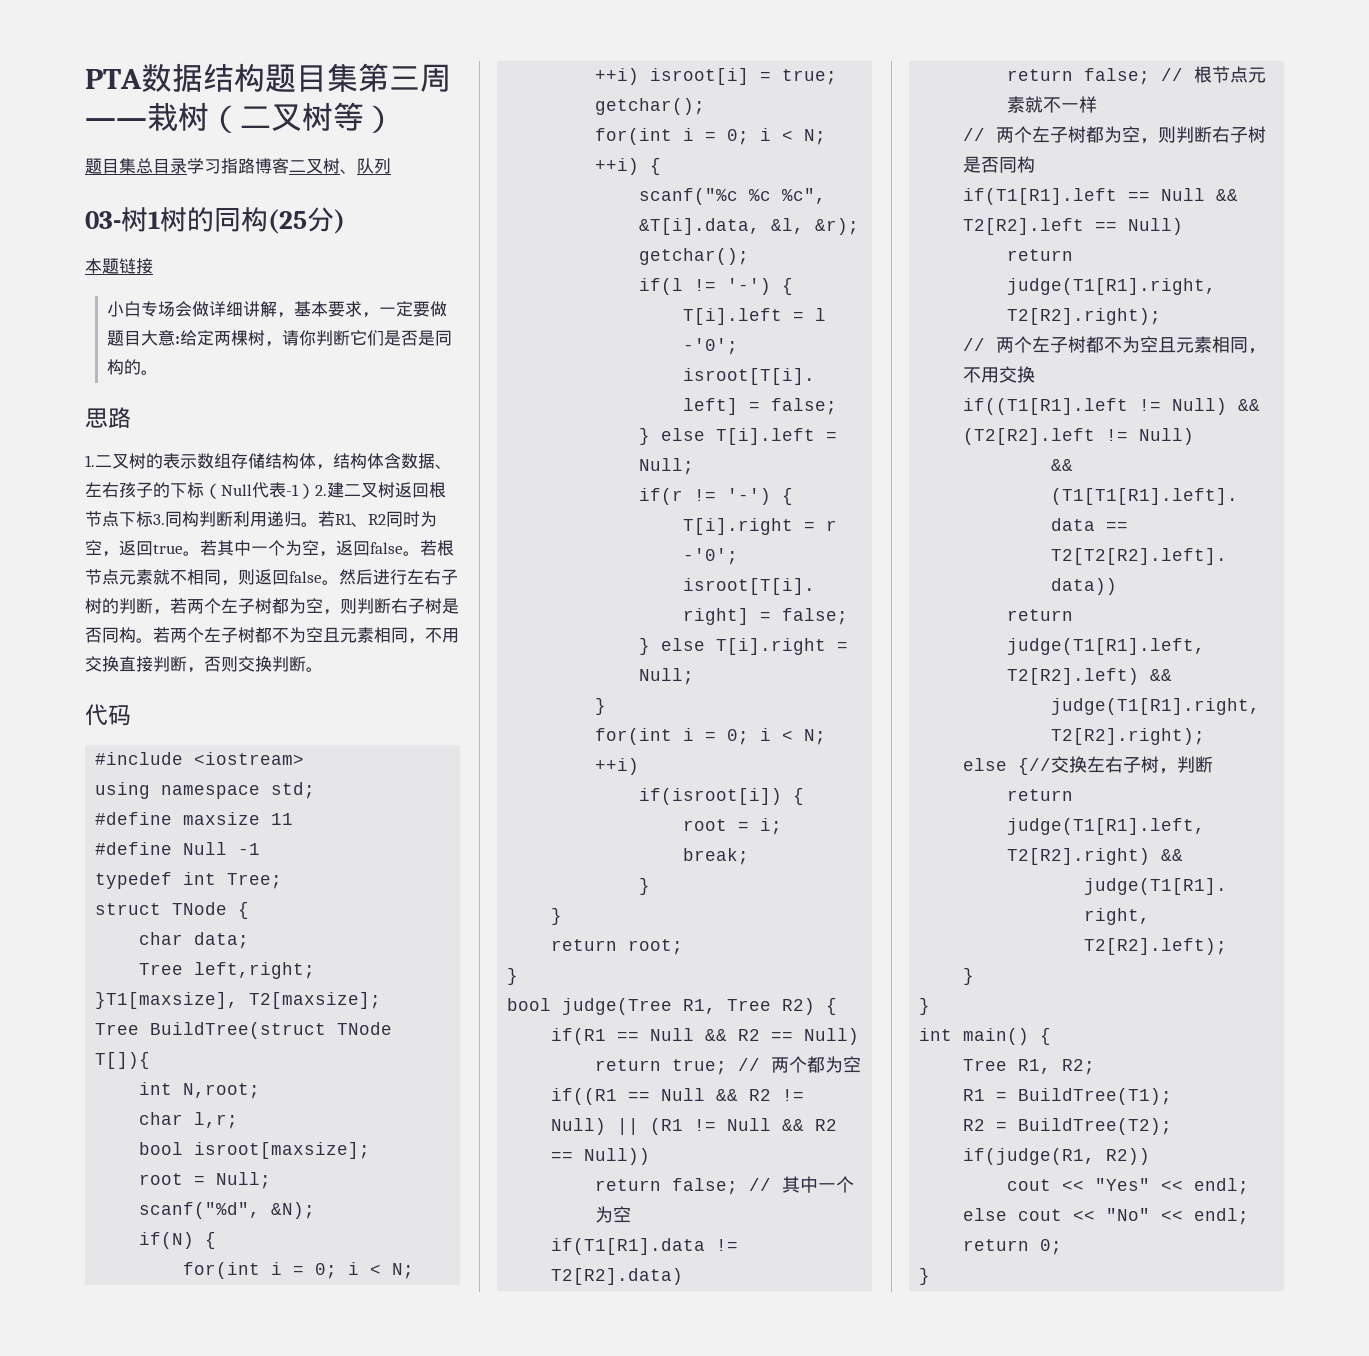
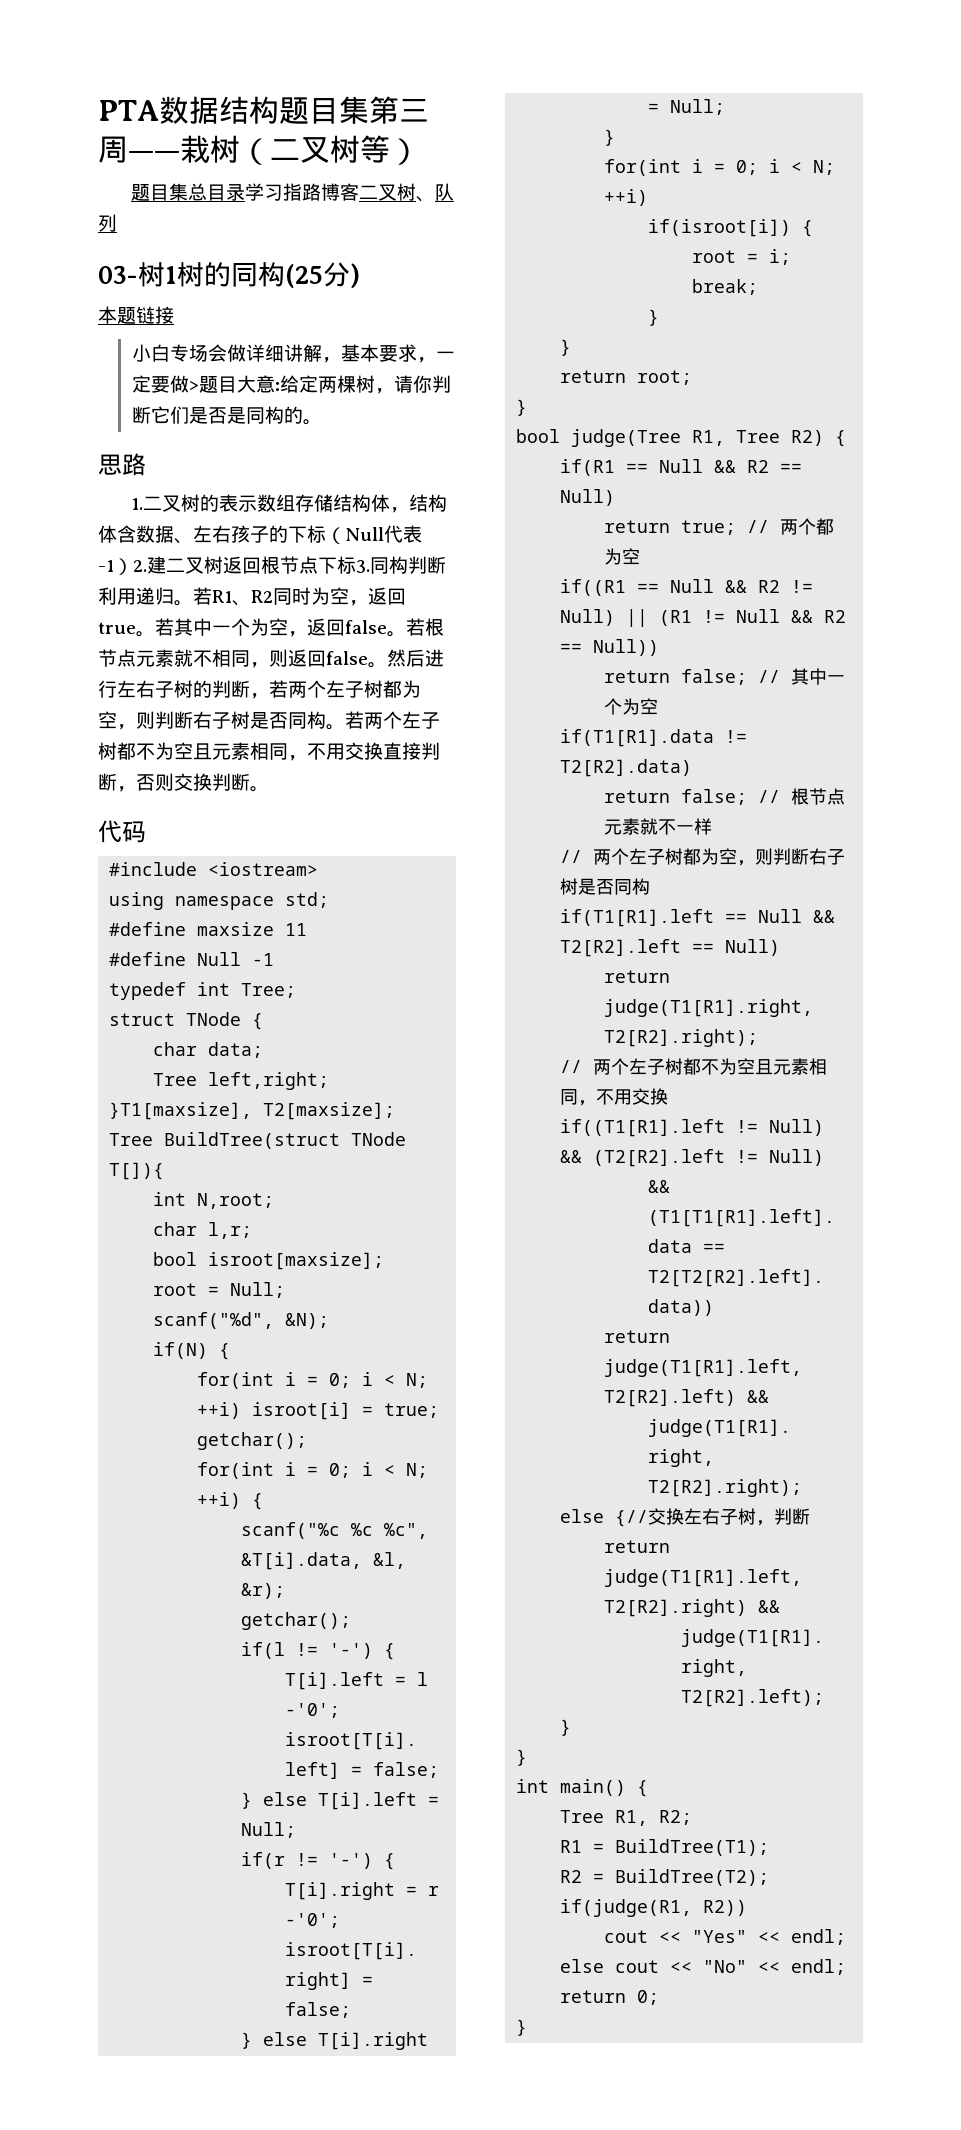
(448, 309) none -> [188,381,199,391] >

